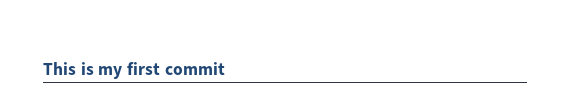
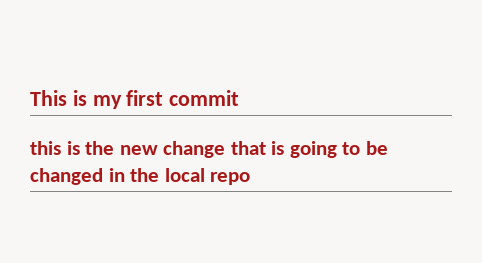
(225, 68) none -> [30,141,388,158] [30,168,251,185] // this is the new change that is going to be changed in the local repo

